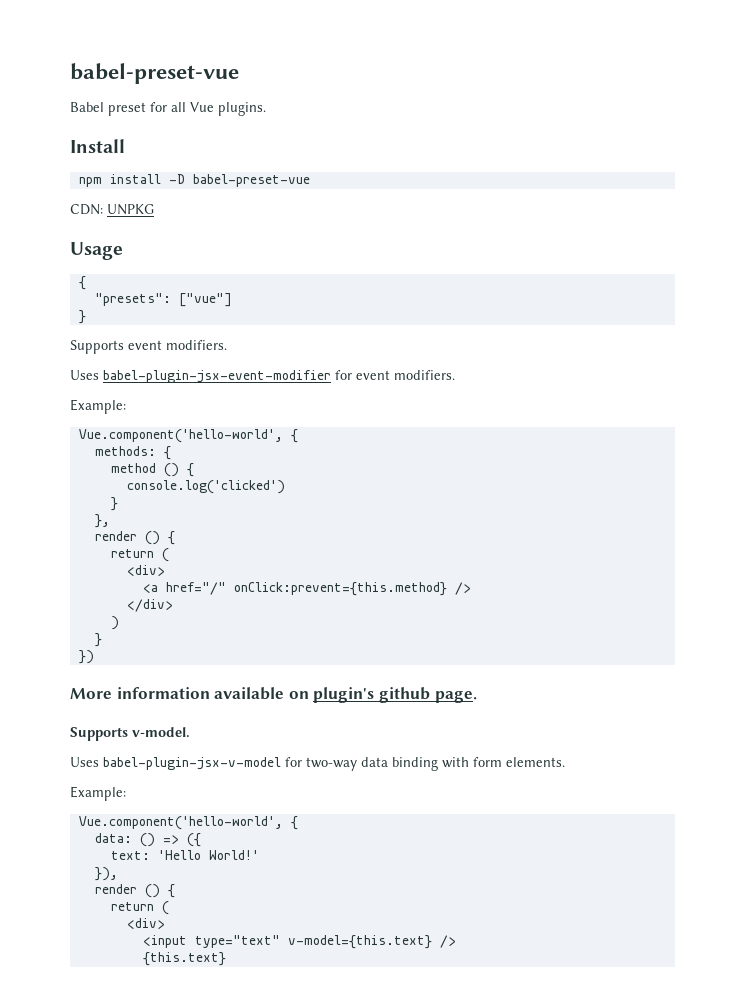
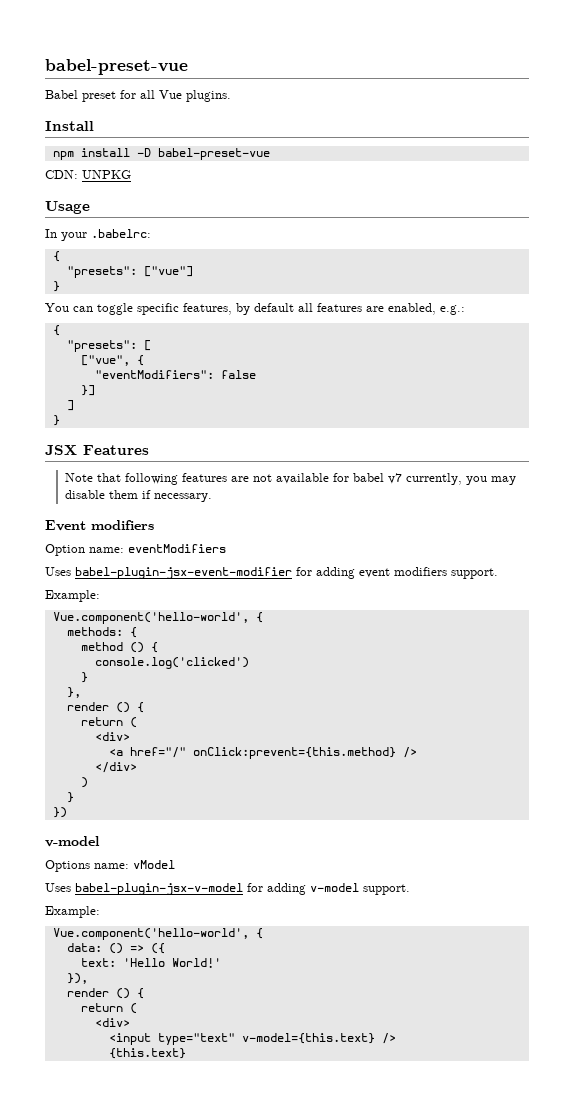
(123, 251) none -> [45,229,151,241] // In your .babelrc:
[70,340,227,354] Supports event modifiers. -> [45,303,465,315] [52,325,60,336] [66,340,151,352] [80,355,144,366] [94,370,256,379] [80,385,95,396] [66,400,74,411] [52,415,60,426] [45,445,149,455] [65,473,517,485] [65,490,213,502] [45,520,154,531] [45,544,226,556] You can toggle specific features, by default all features are enabled, e.g.: // { // "presets": [ // ["vue", { // "eventModifiers": false // }] // ] // } // JSX Features // Note that following features are not available for babel v7 currently, you may disable them if necessary. // Event modifiers // Option name: eventModifiers
[356,370,455,380] event modifiers. -> [316,567,498,579] adding event modifiers support.
[70,687,477,703] [70,727,190,741] [70,757,565,771] More information available on plugin's github page. // Supports v-model. // Uses babel-plugin-jsx-v-model for two-way data binding with form elements. -> [45,836,100,847] [45,860,175,872] [45,883,410,895] v-model // Options name: vModel // Uses babel-plugin-jsx-v-model for adding v-model support.

